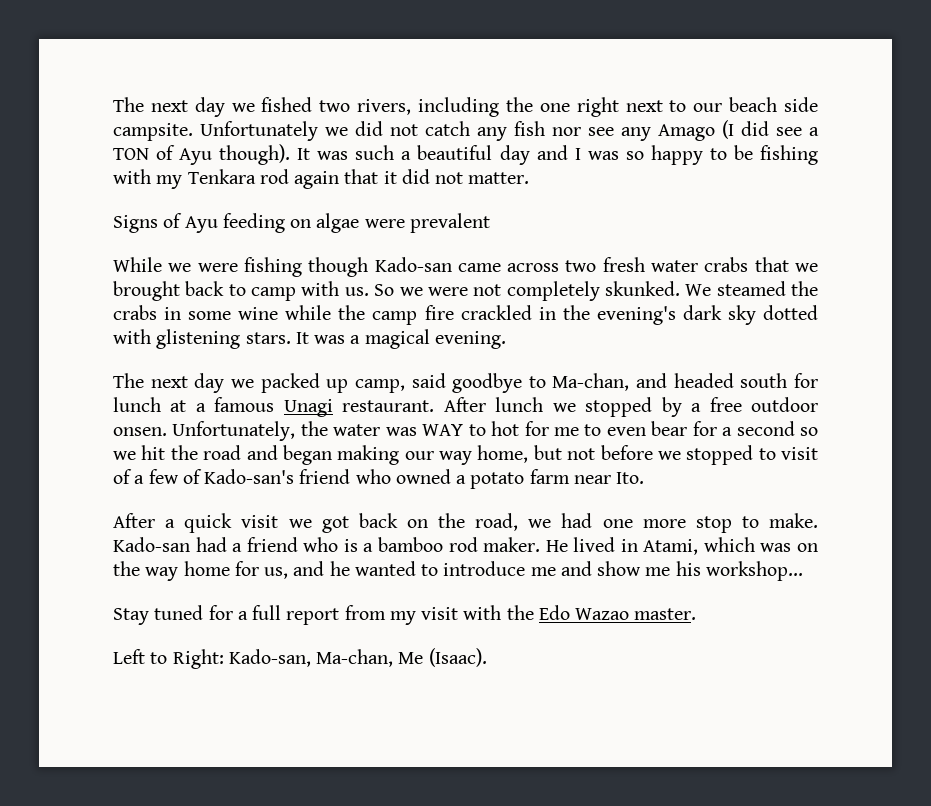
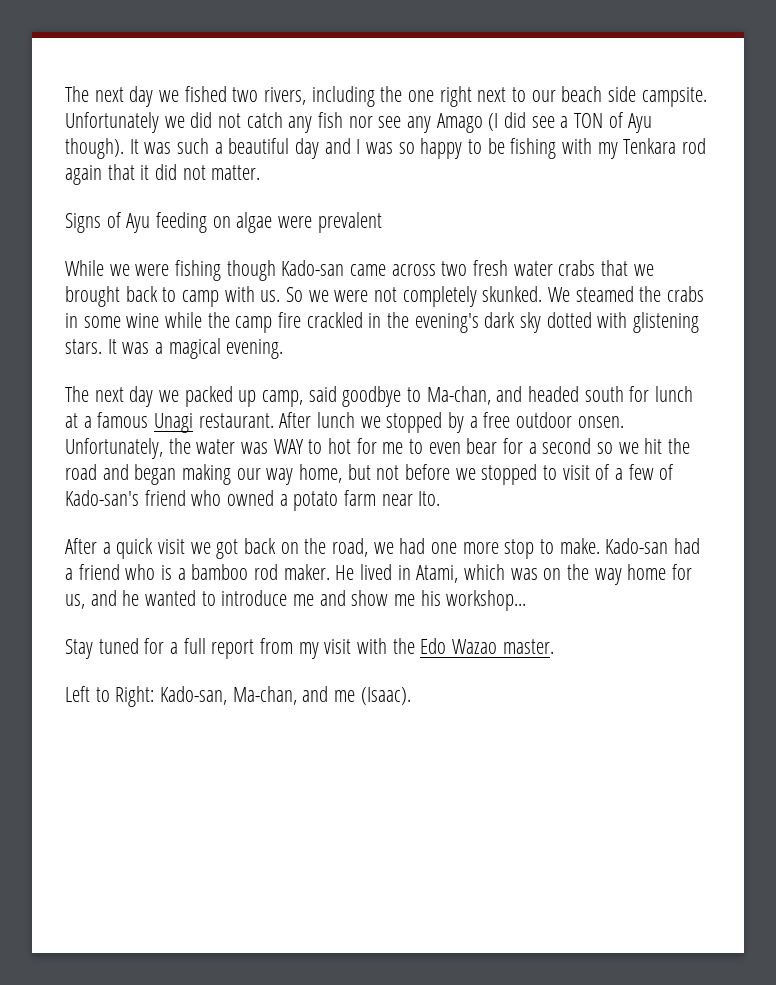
[398,652,424,664] Me -> [302,686,356,702] and me

